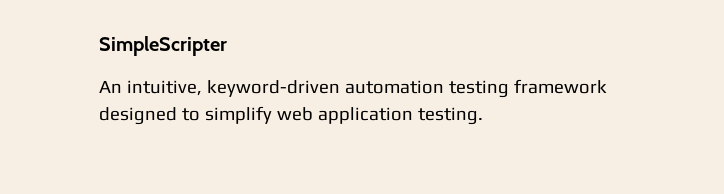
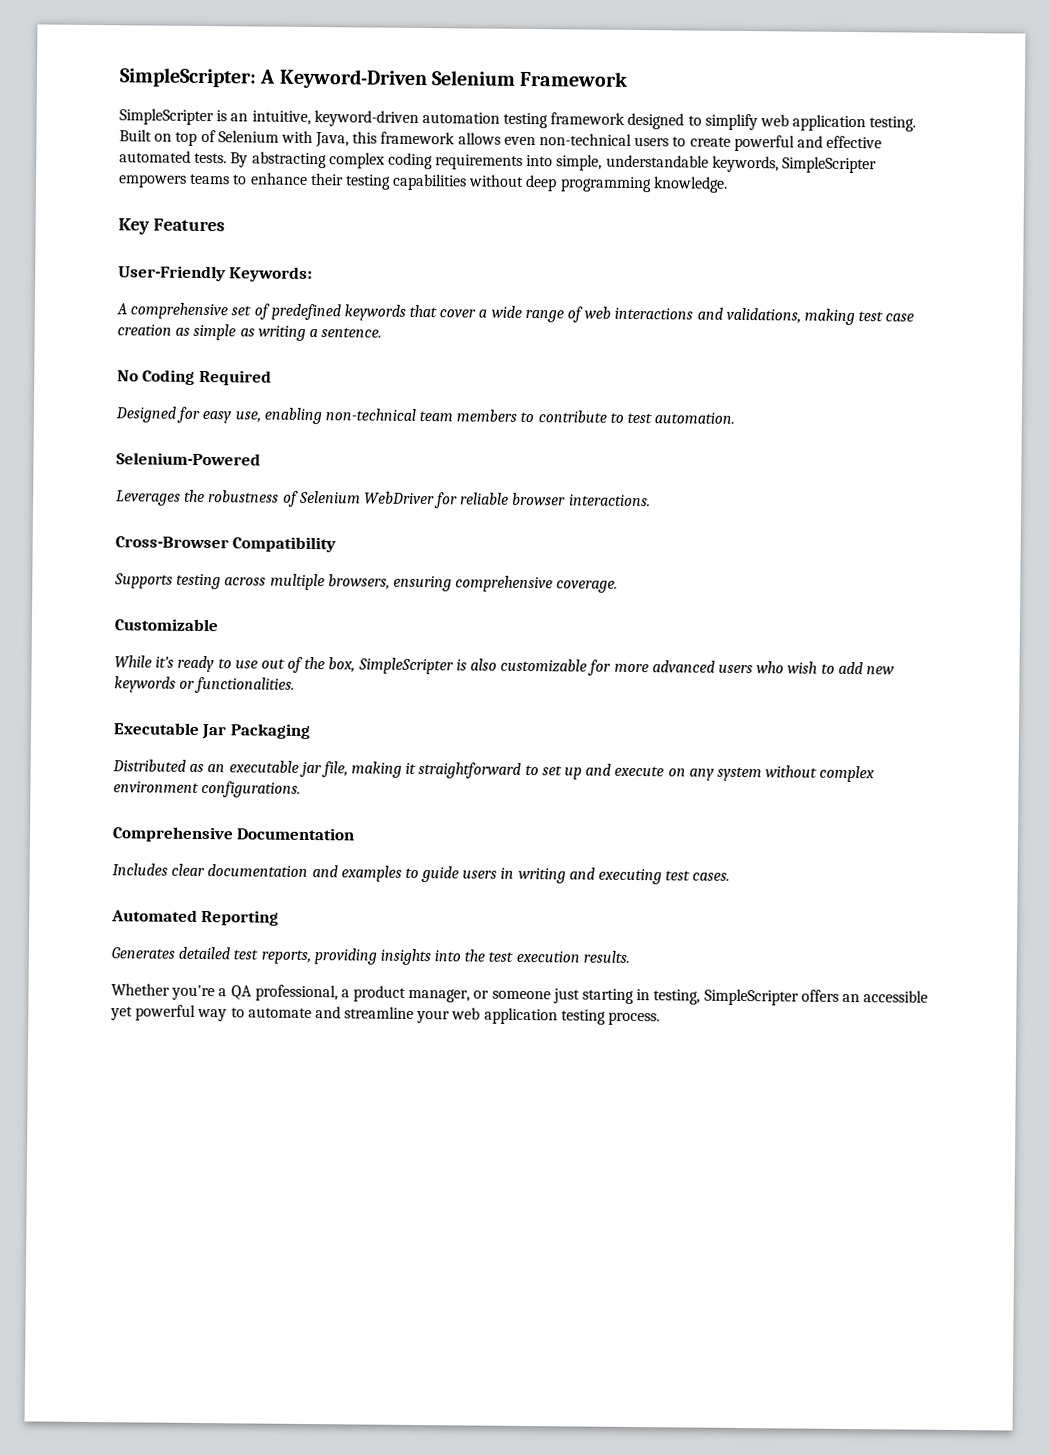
[99,36,227,56] [99,81,122,93] SimpleScripter // An -> [119,67,629,90] [119,108,249,126] SimpleScripter: A Keyword-Driven Selenium Framework // SimpleScripter is an
(483, 116) none -> [119,129,883,152] [119,150,878,174] [118,172,728,193] [118,218,225,235] [118,265,314,283] [116,302,915,326] [117,323,383,341] [117,369,272,386] [115,406,736,425] [116,452,261,466] [116,489,651,509] [115,536,337,553] [114,573,619,593] [114,618,218,632] [114,655,895,676] [114,676,296,694] [113,722,311,740] [112,759,876,783] [113,781,302,798] [112,826,356,843] [112,863,731,885] [111,909,280,926] [111,946,630,966] [111,983,929,1006] [110,1004,661,1026] Built on top of Selenium with Java, this framework allows even non-technical users to create powerful and effective automated tests. By abstracting complex coding requirements into simple, understandable keywords, SimpleScripter empowers teams to enhance their testing capabilities without deep programming knowledge. // Key Features // User-Friendly Keywords: // A comprehensive set of predefined keywords that cover a wide range of web interactions and validations, making test case creation as simple as writing a sentence. // No Coding Required // Designed for easy use, enabling non-technical team members to contribute to test automation. // Selenium-Powered // Leverages the robustness of Selenium WebDriver for reliable browser interactions. // Cross-Browser Compatibility // Supports testing across multiple browsers, ensuring comprehensive coverage. // Customizable // While it’s ready to use out of the box, SimpleScripter is also customizable for more advanced users who wish to add new keywords or functionalities. // Executable Jar Packaging // Distributed as an executable jar file, making it straightforward to set up and execute on any system without complex environment configurations. // Comprehensive Documentation // Includes clear documentation and examples to guide users in writing and executing test cases. // Automated Reporting // Generates detailed test reports, providing insights into the test execution results. // Whether you're a QA professional, a product manager, or someone just starting in testing, SimpleScripter offers an accessible yet powerful way to automate and streamline your web application testing process.

